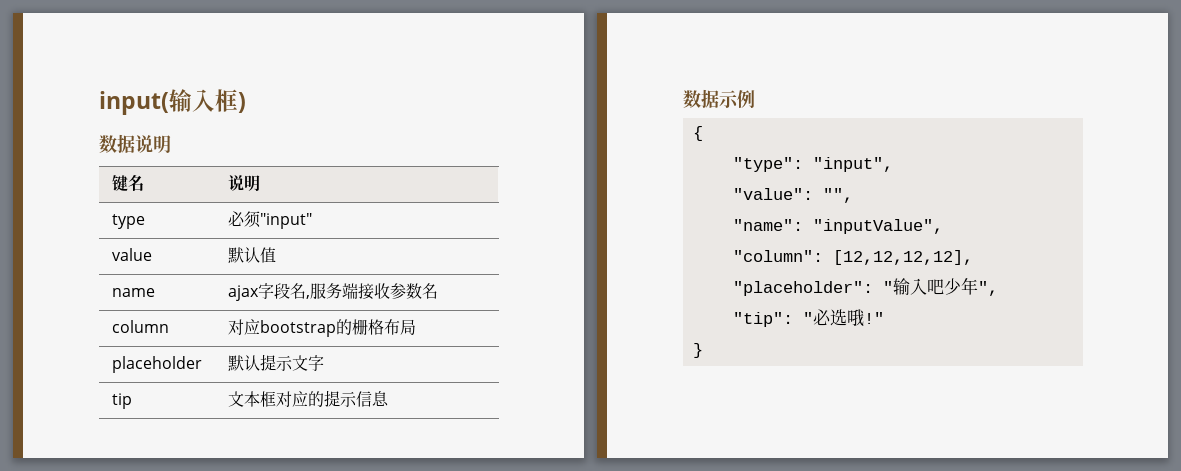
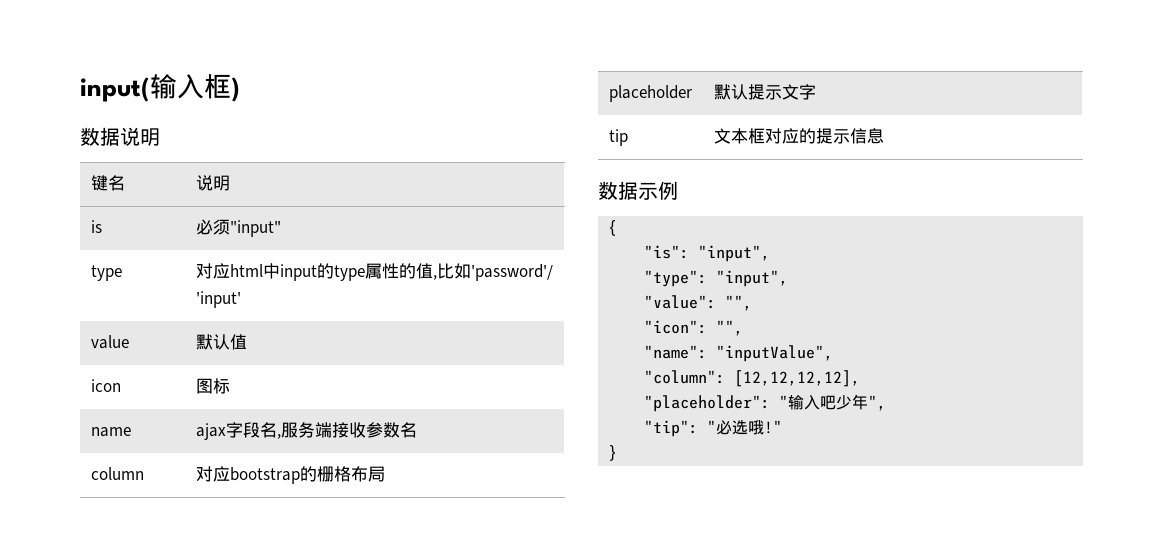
[111,214,145,229] type -> [90,220,102,233] is
(312, 221) none -> [90,265,122,281] [195,263,553,281] [195,291,241,308] // type | 对应html中input的type属性的值,比如'password'/ 'input'
(276, 255) none -> [90,379,121,392] [195,378,230,394] // icon | 图标
(703, 133) none -> [644,245,771,262] // "is": "input",
(853, 195) none -> [644,320,744,336] // "icon": "",

